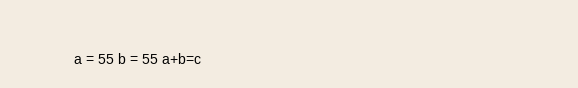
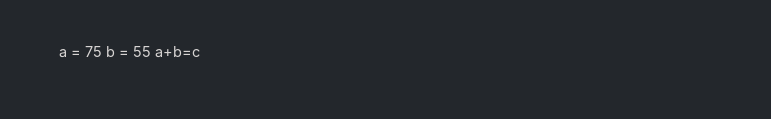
[98,54,114,64] 55 -> [85,46,102,57] 75

